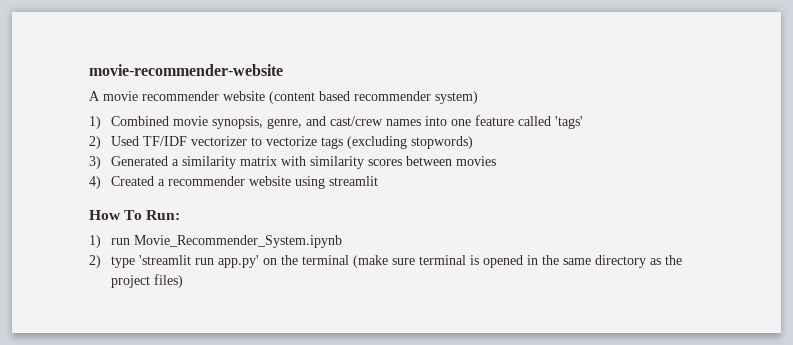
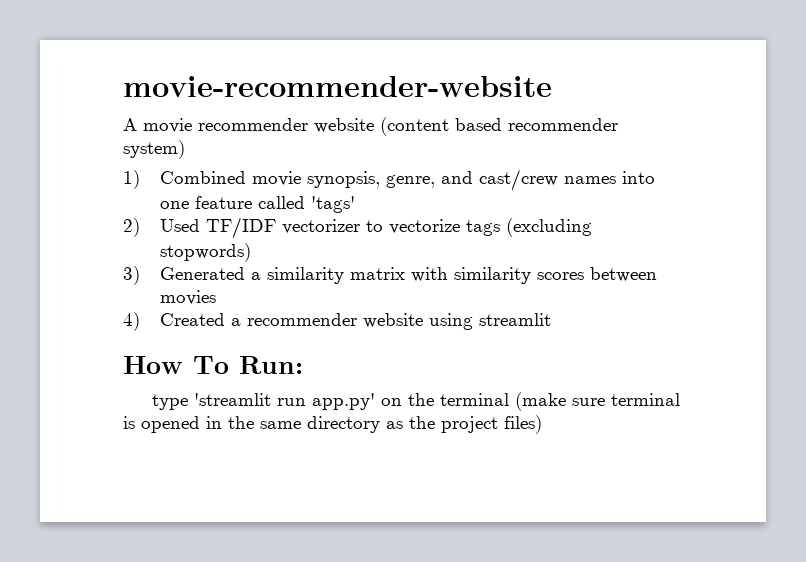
[89,235,343,248] [89,255,101,268] 1) run Movie_Recommender_System.ipynb // 2) -> (303, 365) none

